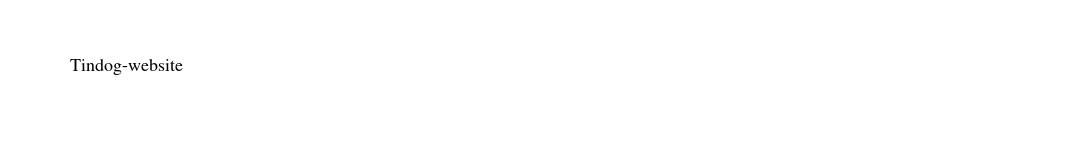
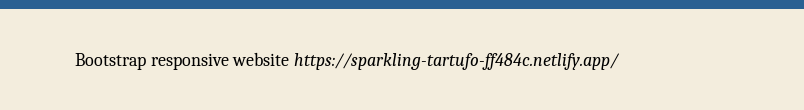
[70,59,183,75] Tindog-website -> [75,52,621,70] Bootstrap responsive website https://sparkling-tartufo-ff484c.netlify.app/

